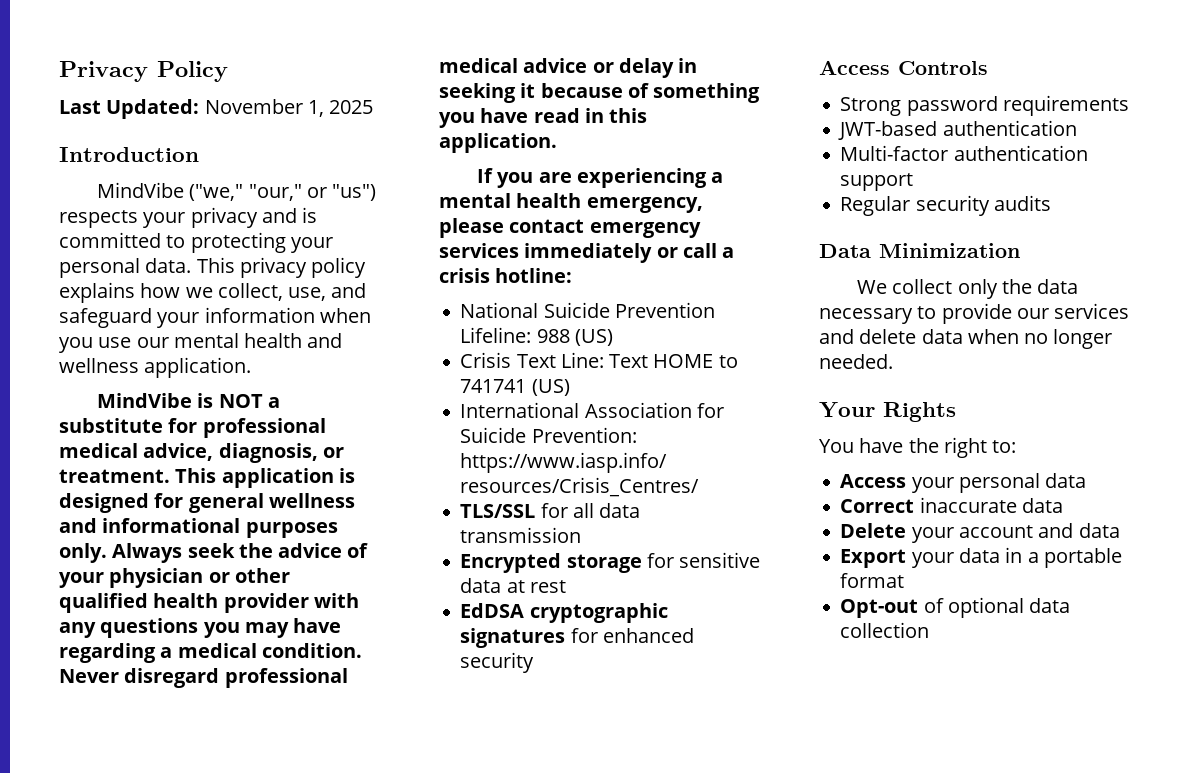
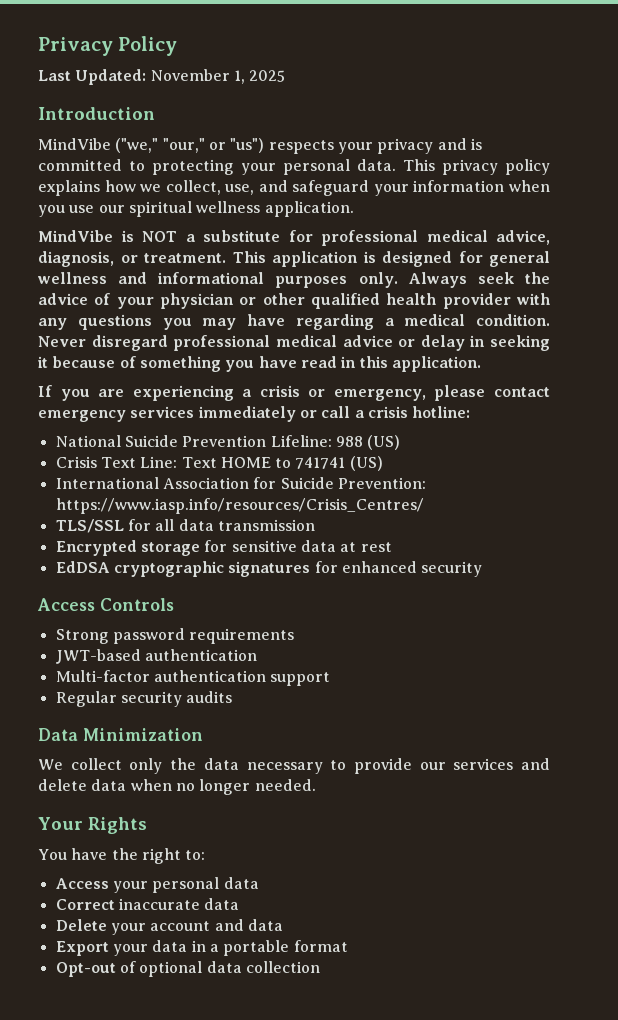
[173,333,343,348] mental health and -> [128,201,192,217] spiritual
[439,193,582,208] mental health -> [259,385,326,397] crisis or

